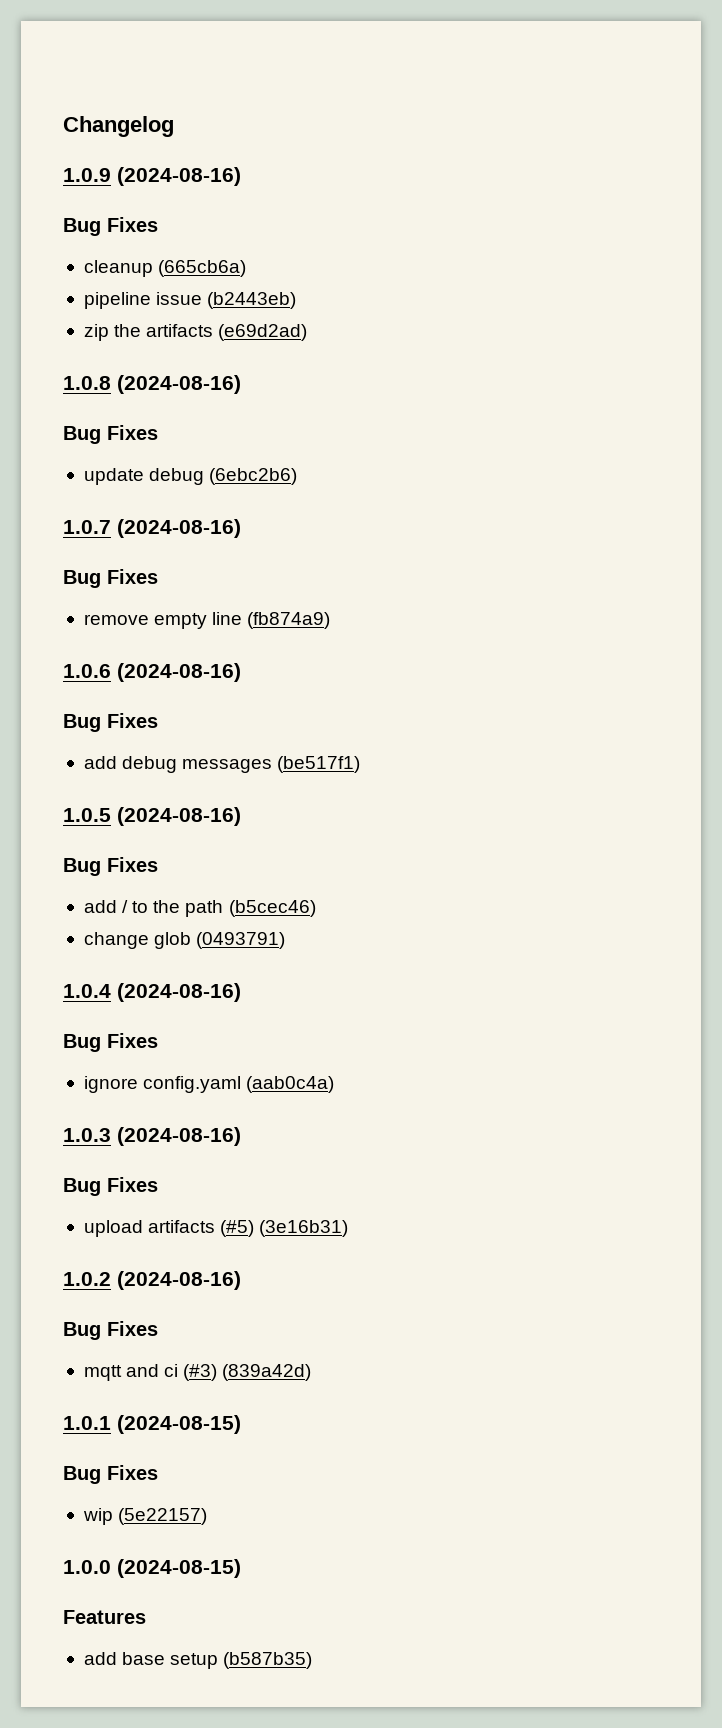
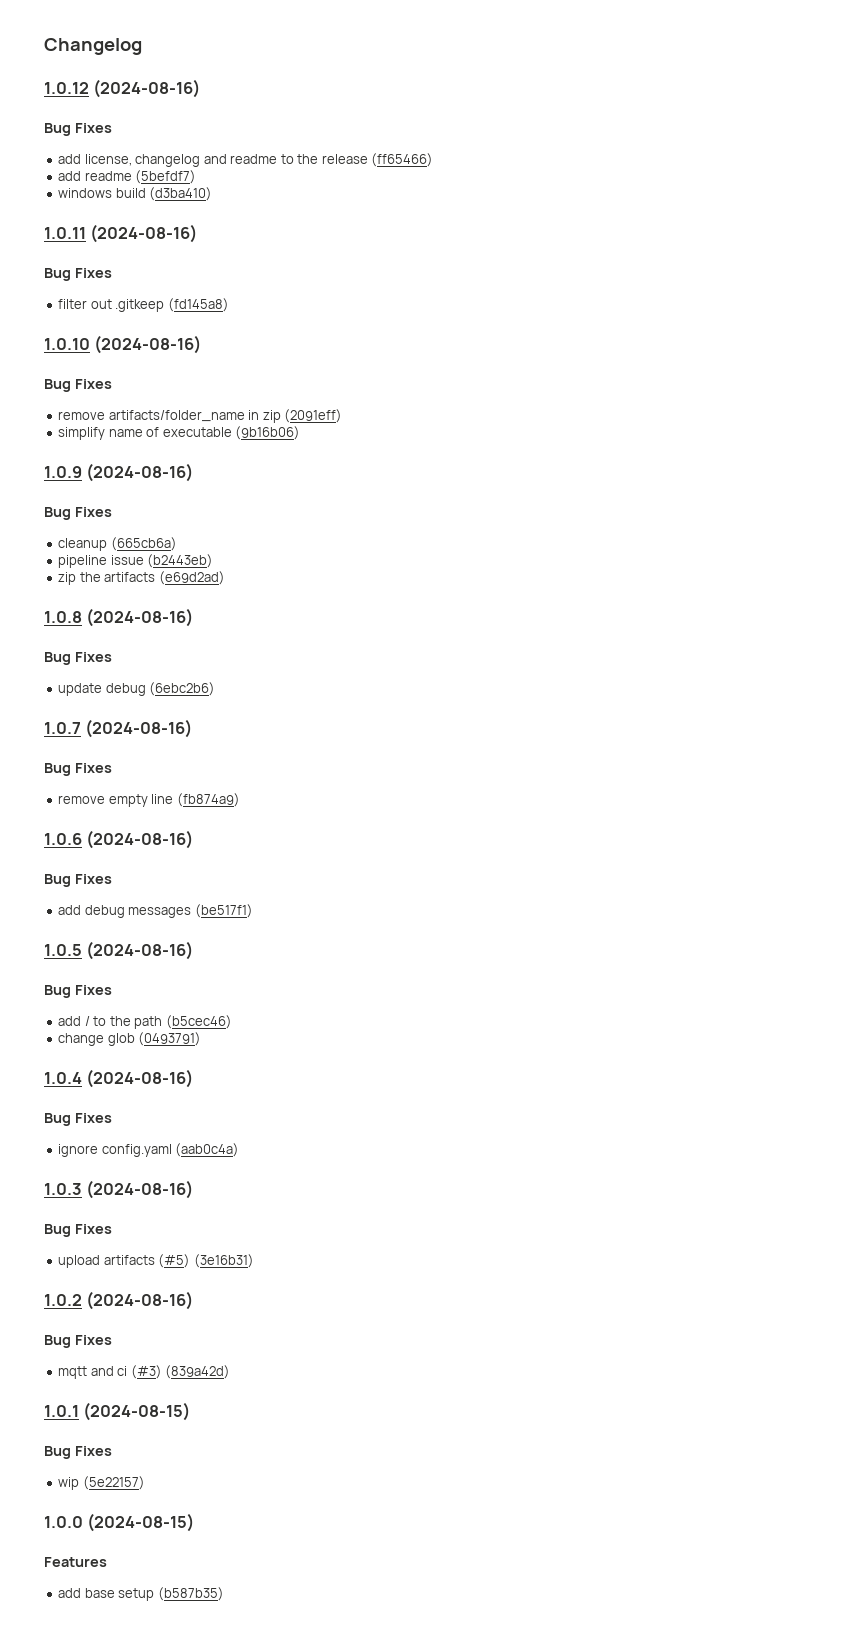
(174, 126) none -> [44,79,201,98] [44,123,112,136] [58,153,434,167] [58,170,197,184] [58,187,213,201] [44,224,198,243] [44,268,112,281] [58,298,229,312] [44,335,202,354] [44,379,112,392] [58,409,343,423] [58,426,301,440] // 1.0.12 (2024-08-16) // Bug Fixes // add license, changelog and readme to the release (ff65466) // add readme (5befdf7) // windows build (d3ba410) // 1.0.11 (2024-08-16) // Bug Fixes // filter out .gitkeep (fd145a8) // 1.0.10 (2024-08-16) // Bug Fixes // remove artifacts/folder_name in zip (2091eff) // simplify name of executable (9b16b06)

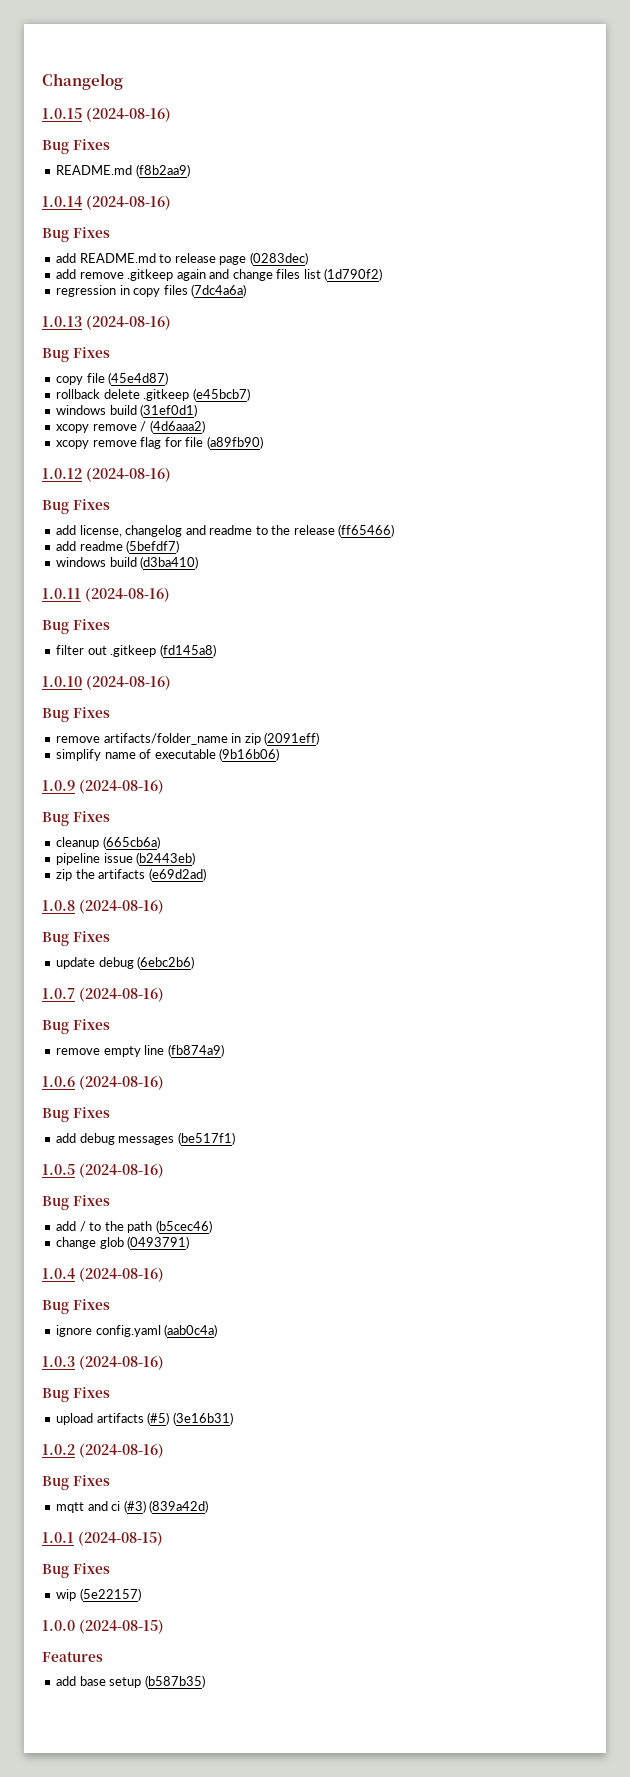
(142, 46) none -> [42,107,171,122] [42,139,110,154] [56,164,190,177] [42,195,171,210] [42,227,110,242] [56,252,308,265] [56,268,383,281] [56,284,247,297] [42,315,171,330] [42,347,110,362] [56,372,169,385] [56,388,250,401] [56,404,198,417] [56,420,205,433] [56,436,263,449] // 1.0.15 (2024-08-16) // Bug Fixes // README.md (f8b2aa9) // 1.0.14 (2024-08-16) // Bug Fixes // add README.md to release page (0283dec) // add remove .gitkeep again and change files list (1d790f2) // regression in copy files (7dc4a6a) // 1.0.13 (2024-08-16) // Bug Fixes // copy file (45e4d87) // rollback delete .gitkeep (e45bcb7) // windows build (31ef0d1) // xcopy remove / (4d6aaa2) // xcopy remove flag for file (a89fb90)

